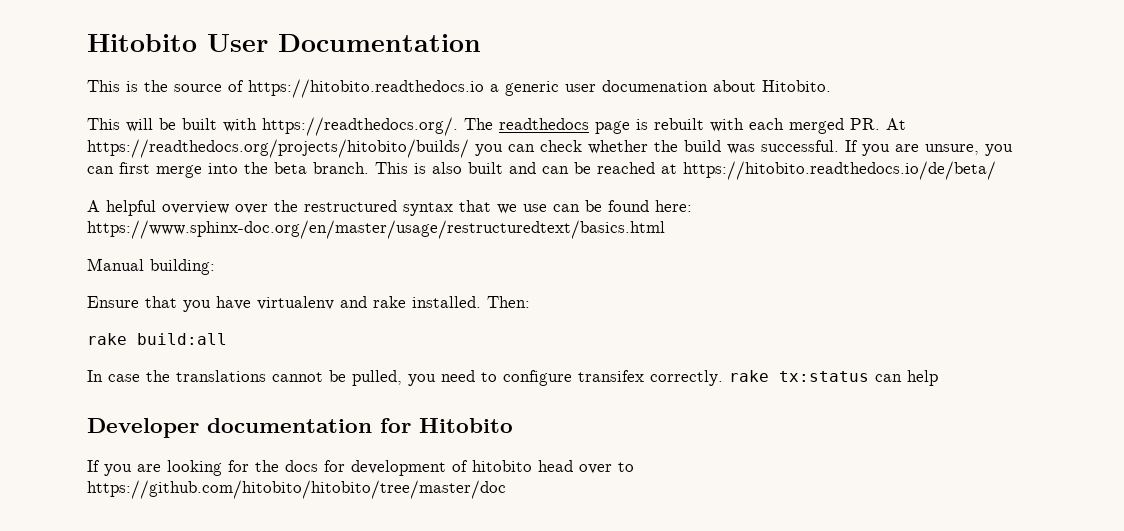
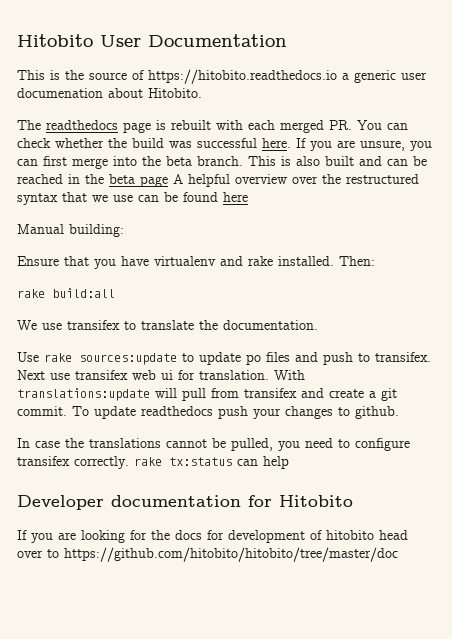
[87,117,458,136] This will be built with https://readthedocs.org/. -> (202, 93) none
[886,118,906,130] [87,139,503,158] At https://readthedocs.org/projects/hitobito/builds/ you -> [357,120,382,130] You
[761,140,839,152] successful. -> [197,138,291,148] successful here.
[661,161,996,180] at https://hitobito.readthedocs.io/de/beta/ // -> [68,174,168,187] in the beta page
[655,200,692,212] [87,220,665,239] here: https://www.sphinx-doc.org/en/master/usage/restructuredtext/basics.html -> [223,192,248,202] here
(227, 339) none -> [17,320,318,330] [17,352,431,365] [17,370,305,380] [17,388,397,401] [17,406,399,419] // We use transifex to translate the documentation. // Use rake sources:update to update po files and push to transifex. Next use transifex web ui for translation. With translations:update will pull from transifex and create a git commit. To update readthedocs push your changes to github.

